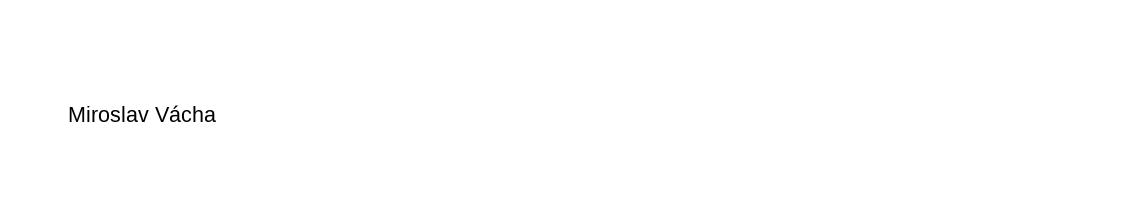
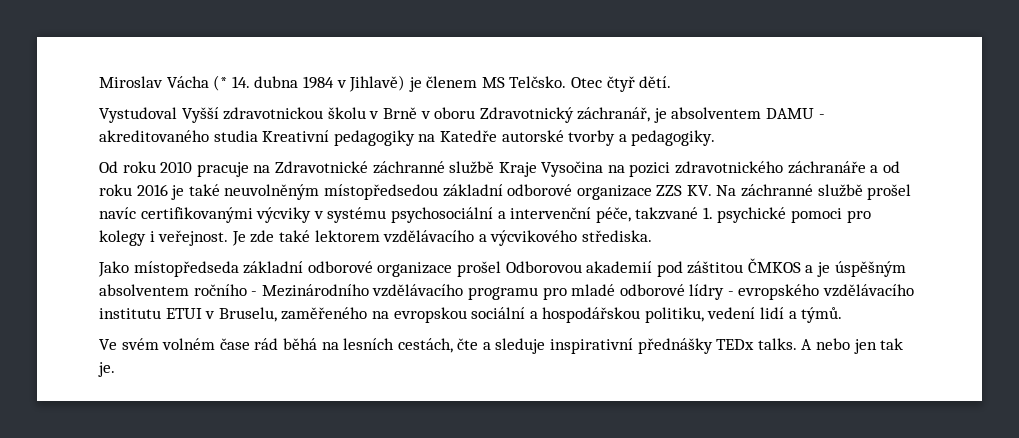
(216, 113) none -> [213,75,672,92] [99,107,825,123] [99,130,716,146] [99,161,900,177] [99,184,912,200] [99,207,871,223] [99,230,652,246] [98,258,906,277] [99,284,915,300] [99,307,843,323] [99,338,904,354] [98,362,115,377] (* 14. dubna 1984 v Jihlavě) je členem MS Telčsko. Otec čtyř dětí. // Vystudoval Vyšší zdravotnickou školu v Brně v oboru Zdravotnický záchranář, je absolventem DAMU - akreditovaného studia Kreativní pedagogiky na Katedře autorské tvorby a pedagogiky. // Od roku 2010 pracuje na Zdravotnické záchranné službě Kraje Vysočina na pozici zdravotnického záchranáře a od roku 2016 je také neuvolněným místopředsedou základní odborové organizace ZZS KV. Na záchranné službě prošel navíc certifikovanými výcviky v systému psychosociální a intervenční péče, takzvané 1. psychické pomoci pro kolegy i veřejnost. Je zde také lektorem vzdělávacího a výcvikového střediska. // Jako místopředseda základní odborové organizace prošel Odborovou akademií pod záštitou ČMKOS a je úspěšným absolventem ročního - Mezinárodního vzdělávacího programu pro mladé odborové lídry - evropského vzdělávacího institutu ETUI v Bruselu, zaměřeného na evropskou sociální a hospodářskou politiku, vedení lidí a týmů. // Ve svém volném čase rád běhá na lesních cestách, čte a sleduje inspirativní přednášky TEDx talks. A nebo jen tak je.

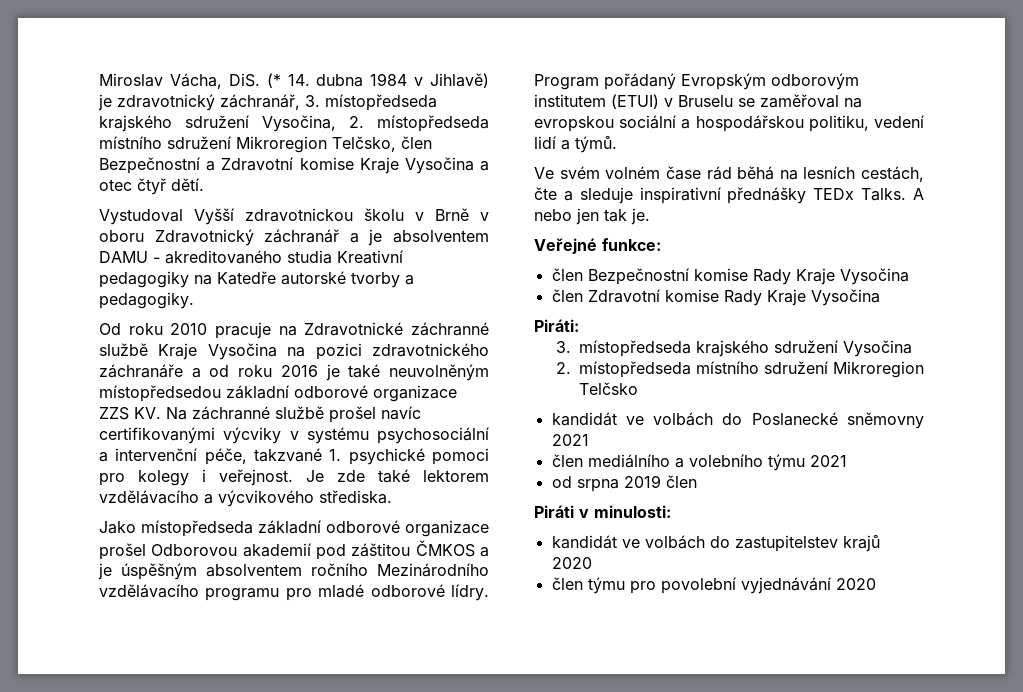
[166,76,209,88] Vácha -> [169,73,260,89] Vácha, DiS.
[426,76,603,88] členem MS Telčsko. Otec -> [117,94,437,111] [99,115,489,132] [99,136,432,153] [99,157,490,174] [99,179,132,191] zdravotnický záchranář, 3. místopředseda krajského sdružení Vysočina, 2. místopředseda místního sdružení Mikroregion Telčsko, člen Bezpečnostní a Zdravotní komise Kraje Vysočina a otec
[577,107,651,122] záchranář, -> [264,229,359,243] záchranář a
[251,291,258,296] - -> (368, 569) none
[689,284,915,300] [99,307,368,322] lídry - evropského vzdělávacího institutu ETUI v Bruselu, zaměřeného -> [451,584,489,601] [534,73,859,90] [534,94,839,109] lídry. Program pořádaný Evropským odborovým institutem (ETUI) v Bruselu se zaměřoval
[757,338,797,350] talks. -> [861,188,907,201] Talks.
(115, 369) none -> [534,238,661,254] [551,268,909,285] [551,289,880,306] [534,319,579,332] [555,340,912,357] [555,361,924,378] [578,382,638,395] [551,412,924,429] [551,434,589,446] [551,454,847,471] [551,475,697,492] [534,505,671,518] [551,535,880,552] [551,557,592,569] [551,577,876,594] // Veřejné funkce: // člen Bezpečnostní komise Rady Kraje Vysočina // člen Zdravotní komise Rady Kraje Vysočina // Piráti: // 3. místopředseda krajského sdružení Vysočina // 2. místopředseda místního sdružení Mikroregion Telčsko // kandidát ve volbách do Poslanecké sněmovny 2021 // člen mediálního a volebního týmu 2021 // od srpna 2019 člen // Piráti v minulosti: // kandidát ve volbách do zastupitelstev krajů 2020 // člen týmu pro povolební vyjednávání 2020

